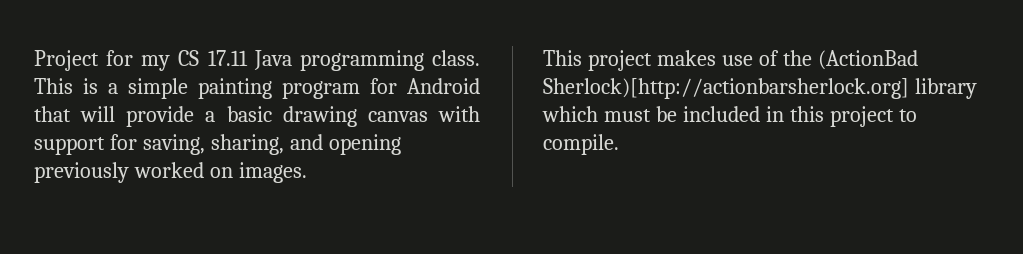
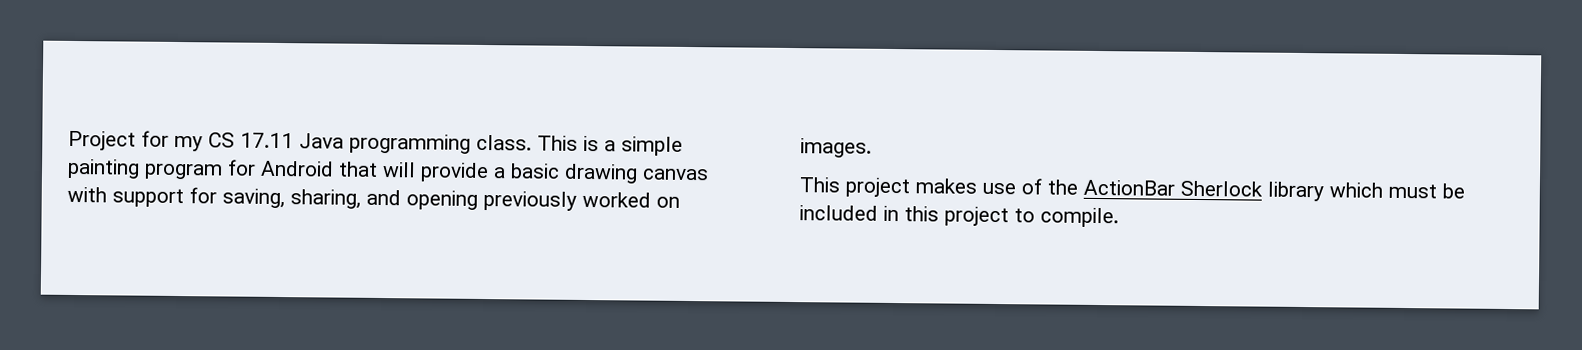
[817,50,918,70] [543,78,909,99] (ActionBad Sherlock)[http://actionbarsherlock.org] -> [1083,179,1263,197] ActionBar Sherlock

